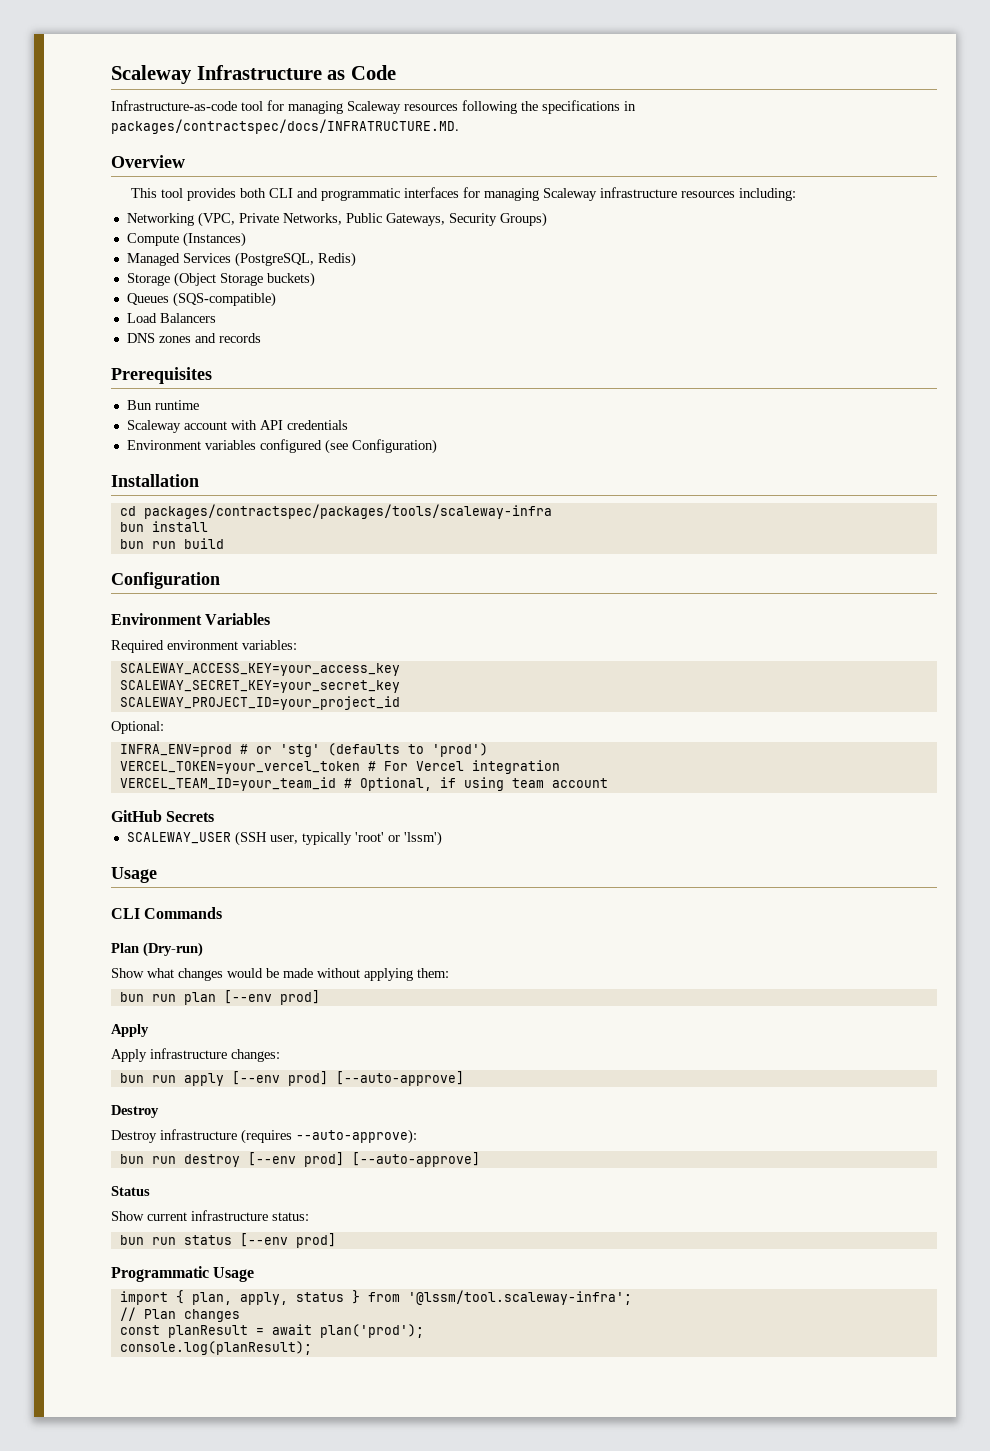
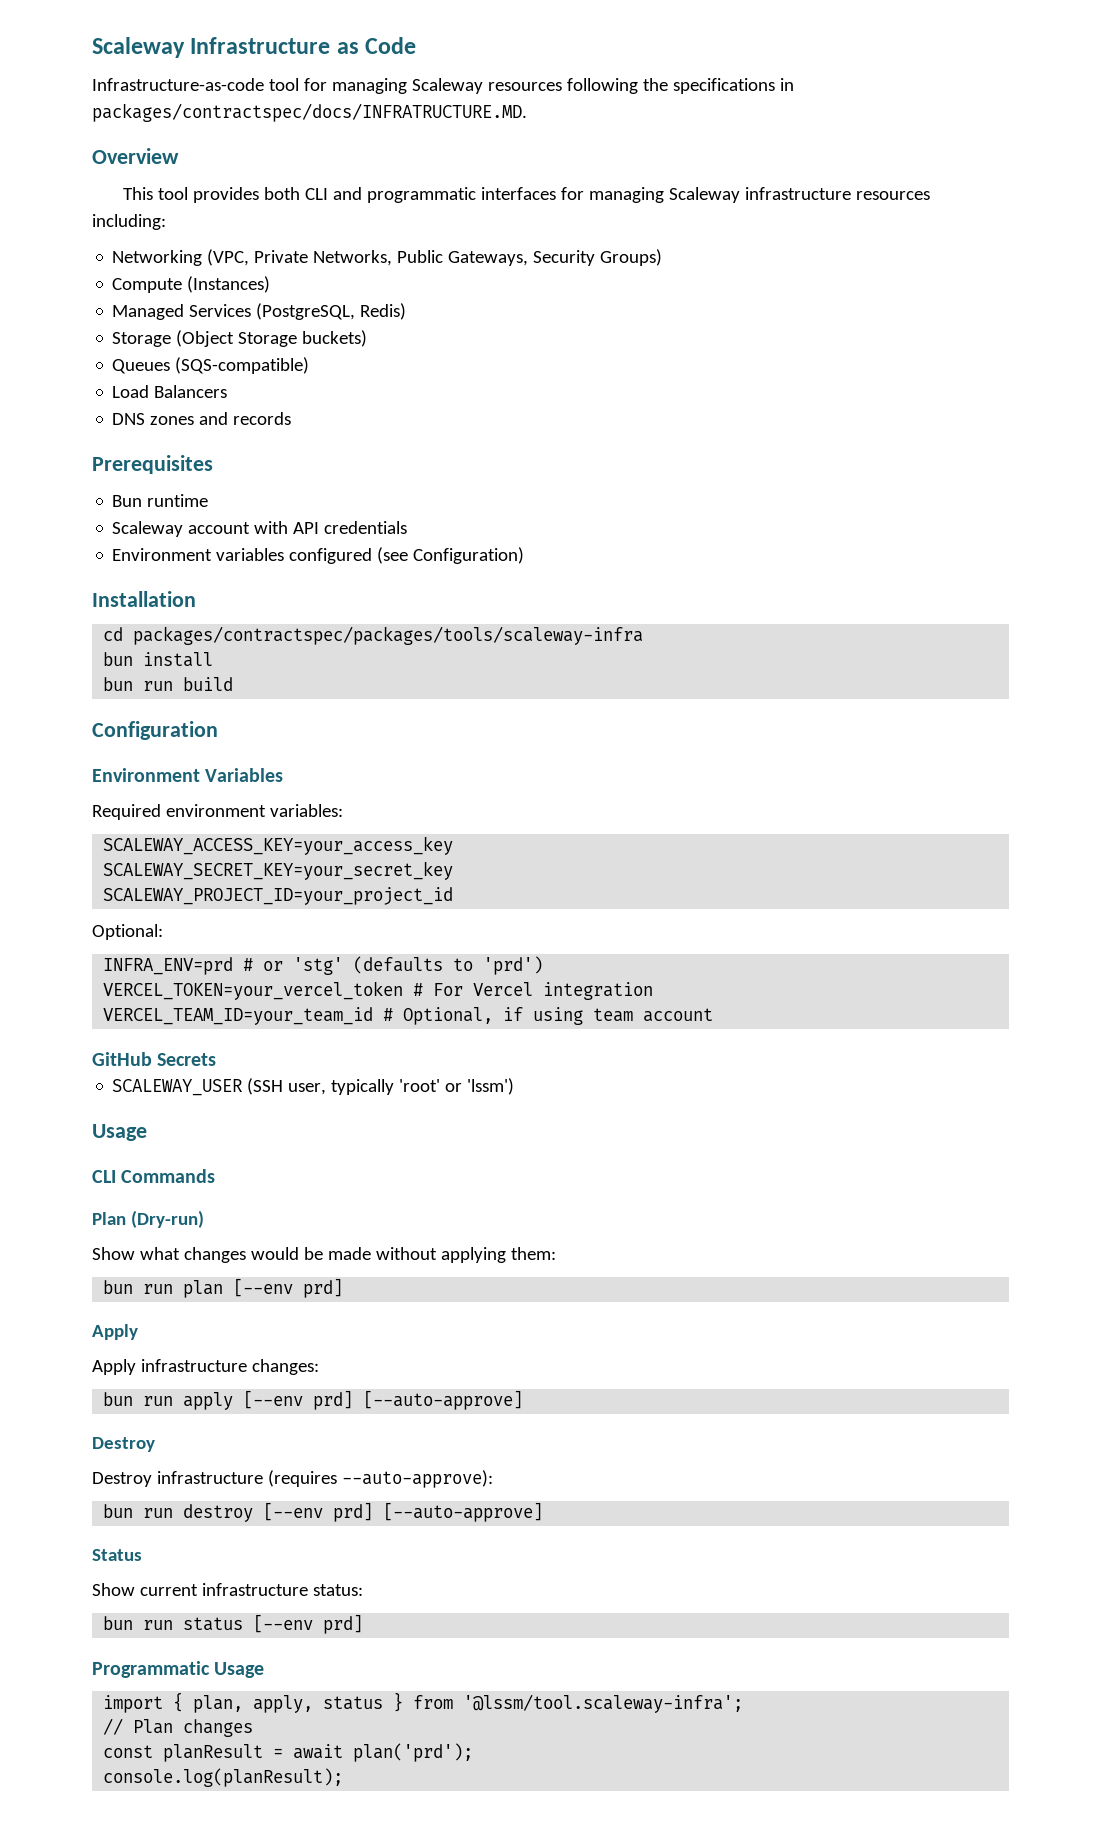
[119,744,232,757] INFRA_ENV=prod -> [103,957,234,975] INFRA_ENV=prd
[431,743,488,757] 'prod') -> [483,956,544,975] 'prd')
[279,990,320,1005] prod] -> [303,1278,344,1298] prd]
[287,1071,328,1086] prod] -> [313,1390,354,1410] prd]
[303,1152,344,1167] prod] -> [333,1502,374,1522] prd]
[295,1233,336,1248] prod] -> [323,1614,364,1634] prd]
[319,1324,424,1338] plan('prod'); -> [353,1743,474,1762] plan('prd');

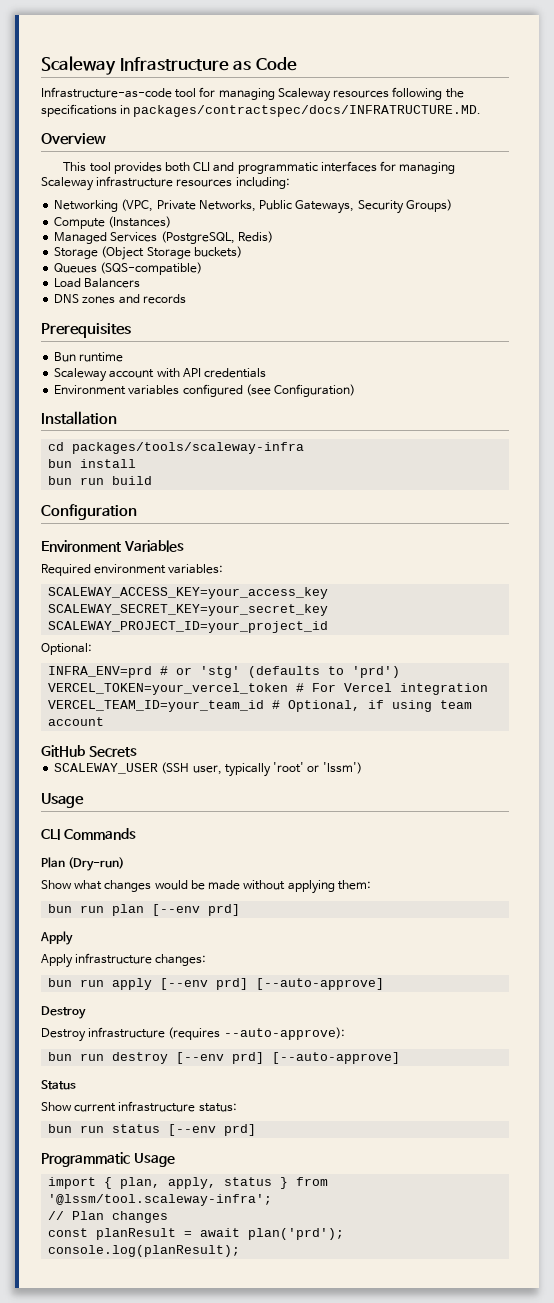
[133,626,644,645] packages/contractspec/packages/tools/scaleway-infra -> [72,442,305,454] packages/tools/scaleway-infra

